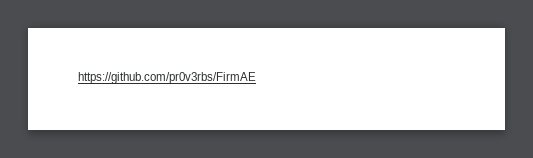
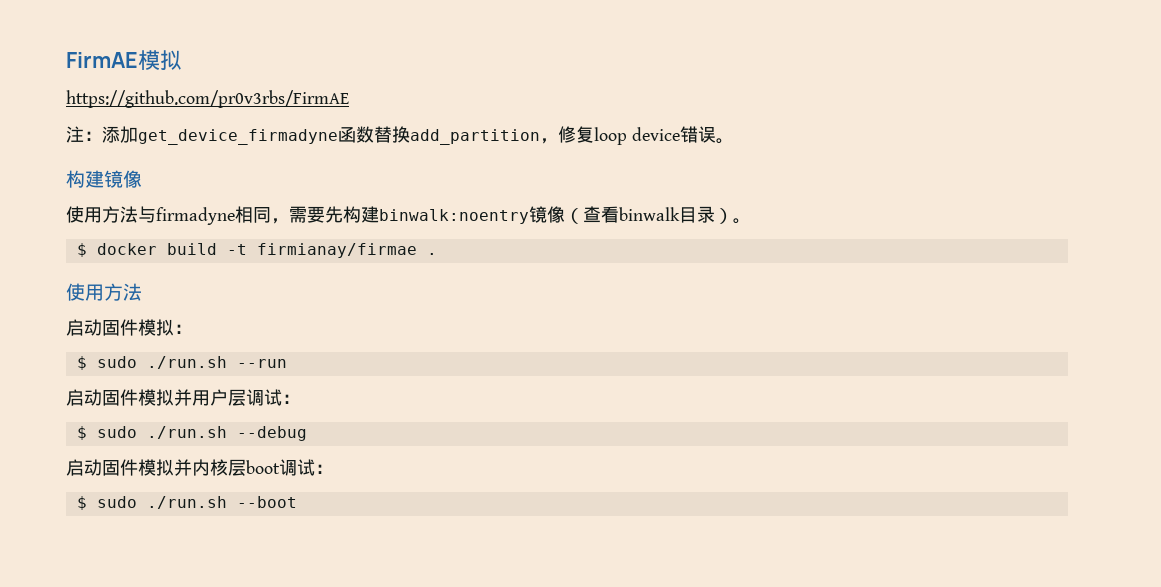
(78, 78) none -> [66,50,182,70] FirmAE模拟 //
(256, 78) none -> [66,126,734,145] [66,170,142,188] [66,206,751,225] [76,243,437,258] [66,283,142,301] [66,319,192,336] [76,356,287,370] [66,389,300,406] [76,426,307,441] [66,459,333,476] [76,496,297,510] // 注：添加get_device_firmadyne函数替换add_partition，修复loop device错误。 // 构建镜像 // 使用方法与firmadyne相同，需要先构建binwalk:noentry镜像（查看binwalk目录）。 // $ docker build -t firmianay/firmae . // 使用方法 // 启动固件模拟： // $ sudo ./run.sh --run // 启动固件模拟并用户层调试： // $ sudo ./run.sh --debug // 启动固件模拟并内核层boot调试： // $ sudo ./run.sh --boot

